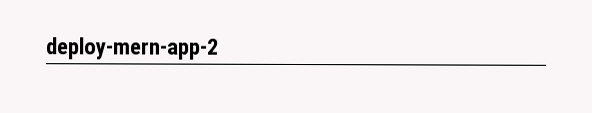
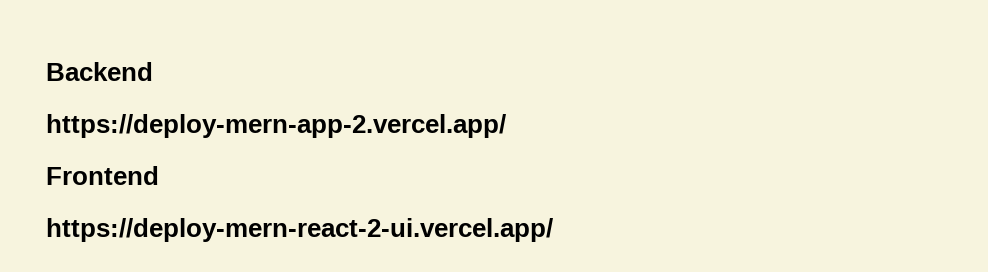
[45,37,219,60] deploy-mern-app-2 -> [46,62,153,81] [46,114,506,138] [46,166,159,185] [46,218,553,242] Backend // https://deploy-mern-app-2.vercel.app/ // Frontend // https://deploy-mern-react-2-ui.vercel.app/

